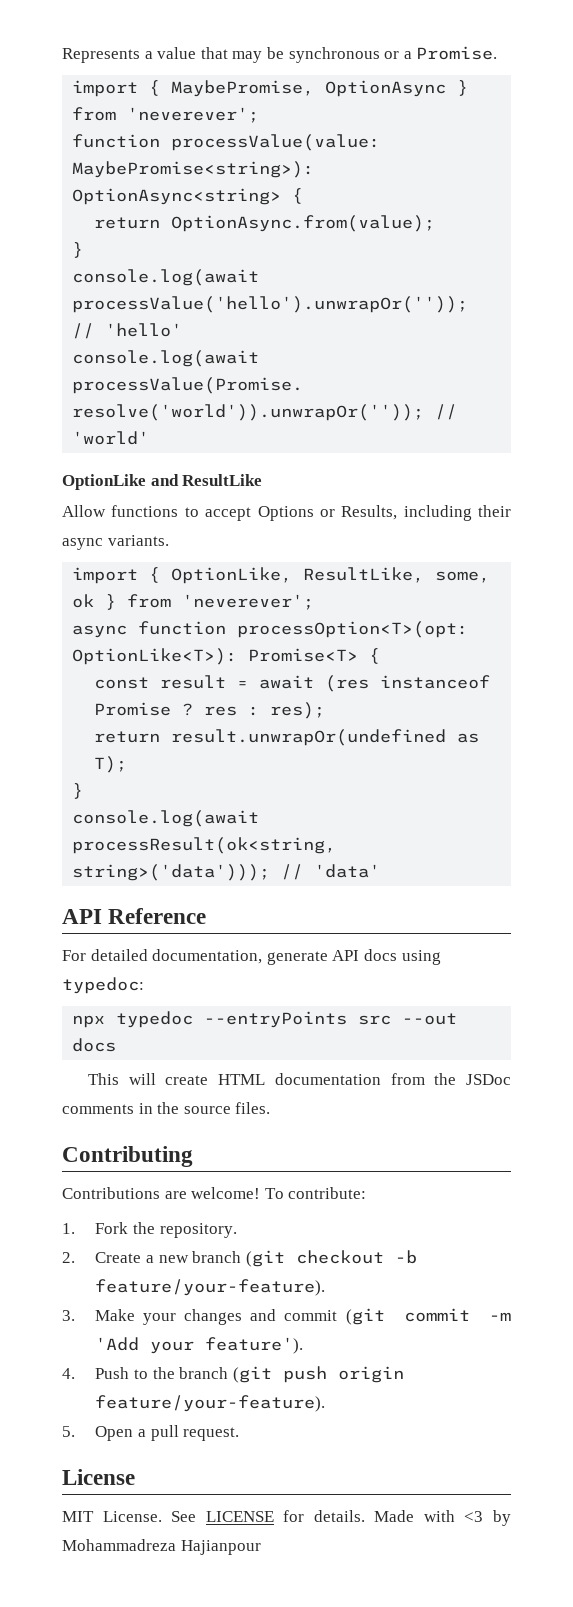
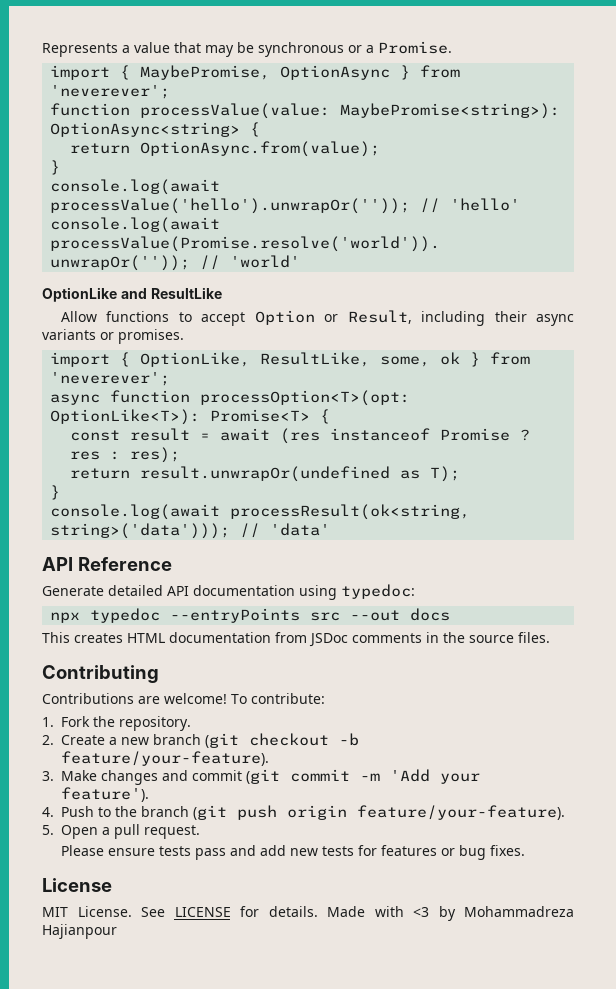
[257,505,511,521] [62,535,169,550] Options or Results, including their async variants. -> [254,310,574,326] [42,329,184,344] Option or Result, including their async variants or promises.
[62,949,397,965] For detailed documentation, generate API docs -> [42,585,295,596] Generate detailed API documentation
[128,1073,209,1085] will create -> [74,633,123,643] creates
[434,1073,457,1085] the -> (307, 637) none
[143,1313,177,1325] your -> (97, 775) none
(240, 1434) none -> [60,845,525,860] // Please ensure tests pass and add new tests for features or bug fixes.

